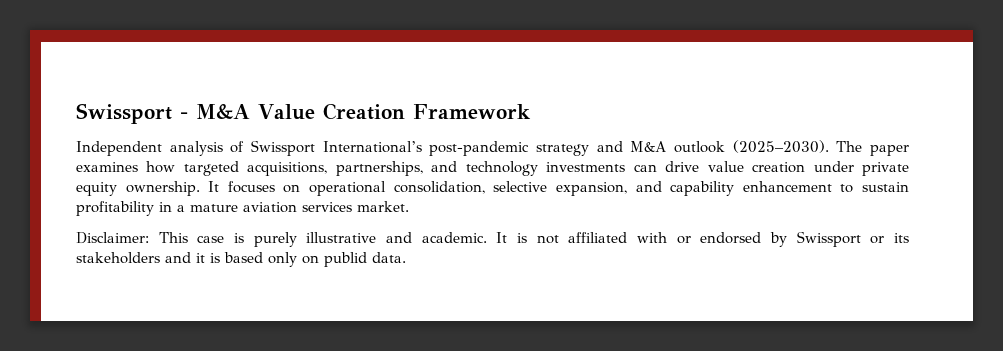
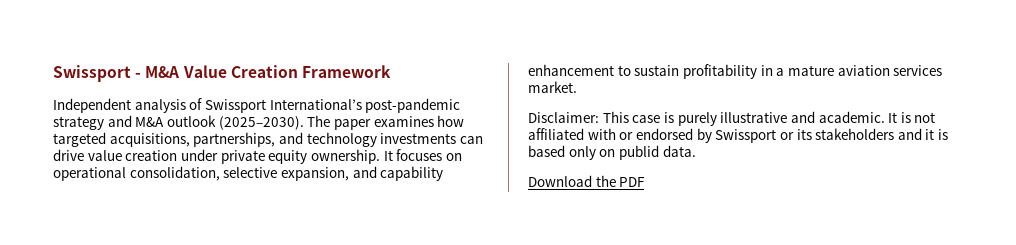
(406, 257) none -> [528,175,646,187] // Download the PDF

